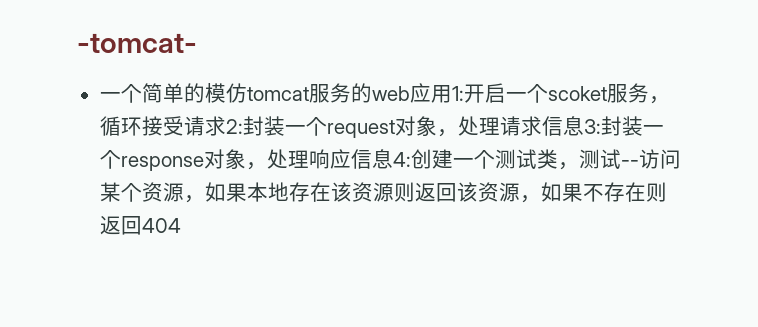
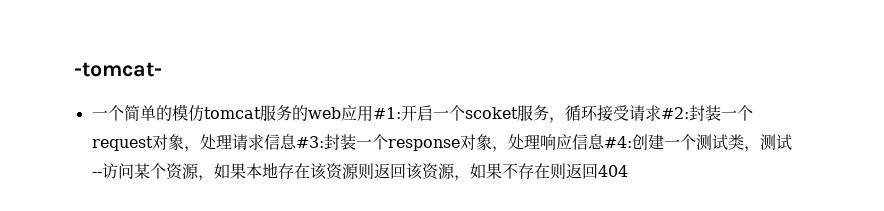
[451,86,464,101] 1: -> [372,107,401,119] #1:
[225,119,243,134] 2: -> [660,107,689,119] #2:
[583,119,601,134] 3: -> [295,136,324,148] #3:
[392,152,411,167] 4: -> [603,136,632,148] #4:

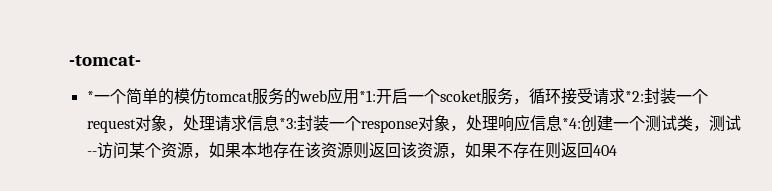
(162, 69) none -> [86,91,94,102] *
[372,107,401,119] #1: -> [358,90,376,102] *1:
[660,107,689,119] #2: -> [624,91,644,102] *2:
[295,136,324,148] #3: -> [278,118,297,129] *3:
[603,136,632,148] #4: -> [561,118,581,129] *4:

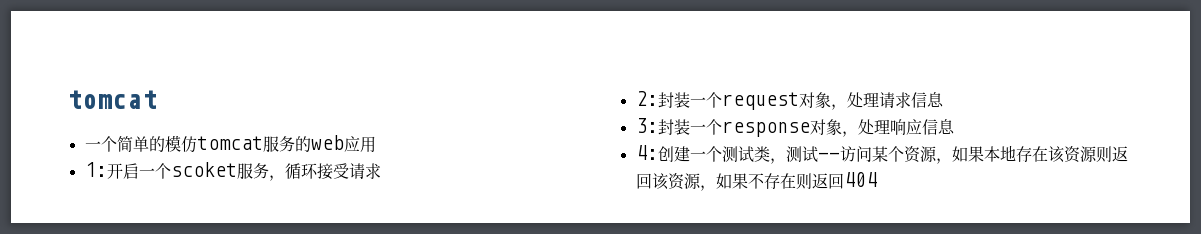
[69,55,141,66] [86,91,94,102] -tomcat- // * -> [67,90,157,109] tomcat //
[358,90,376,102] *1: -> [84,162,107,177] // 1:
[624,91,644,102] *2: -> [635,91,658,106] // 2:
[278,118,297,129] *3: -> [635,118,658,133] // 3:
[561,118,581,129] *4: -> [635,145,658,160] // 4:

